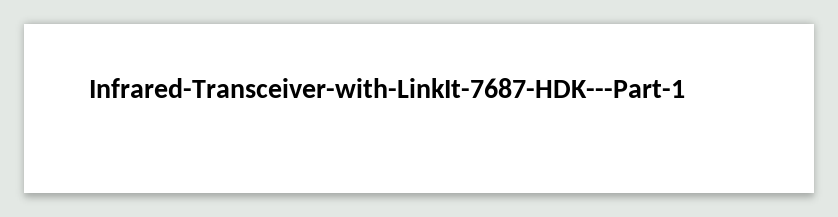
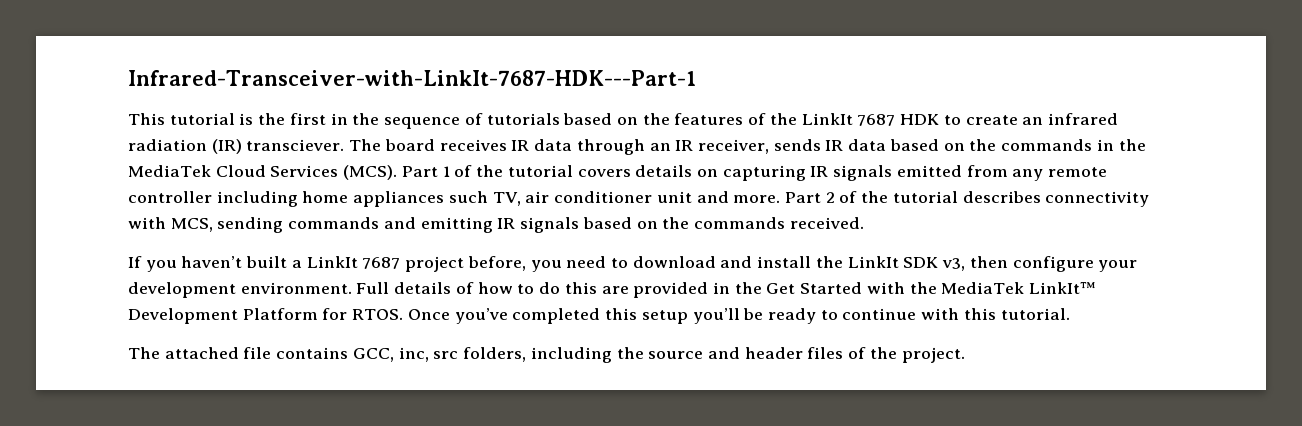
(685, 88) none -> [128,113,1118,129] [128,139,1146,155] [128,165,1108,181] [128,191,1150,207] [128,217,864,233] [128,256,1138,272] [128,282,1097,298] [128,308,1070,324] [128,347,965,363] // This tutorial is the first in the sequence of tutorials based on the features of the LinkIt 7687 HDK to create an infrared radiation (IR) transciever. The board receives IR data through an IR receiver, sends IR data based on the commands in the MediaTek Cloud Services (MCS). Part 1 of the tutorial covers details on capturing IR signals emitted from any remote controller including home appliances such TV, air conditioner unit and more. Part 2 of the tutorial describes connectivity with MCS, sending commands and emitting IR signals based on the commands received. // If you haven’t built a LinkIt 7687 project before, you need to download and install the LinkIt SDK v3, then configure your development environment. Full details of how to do this are provided in the Get Started with the MediaTek LinkIt™ Development Platform for RTOS. Once you’ve completed this setup you’ll be ready to continue with this tutorial. // The attached file contains GCC, inc, src folders, including the source and header files of the project.

